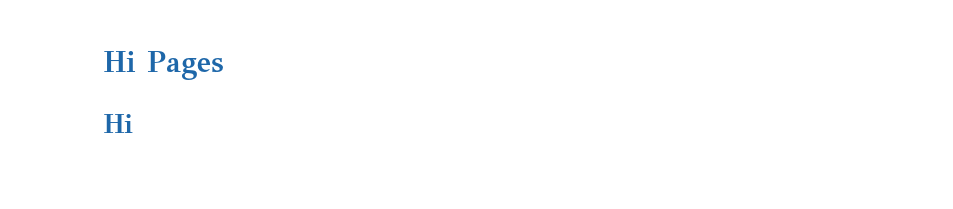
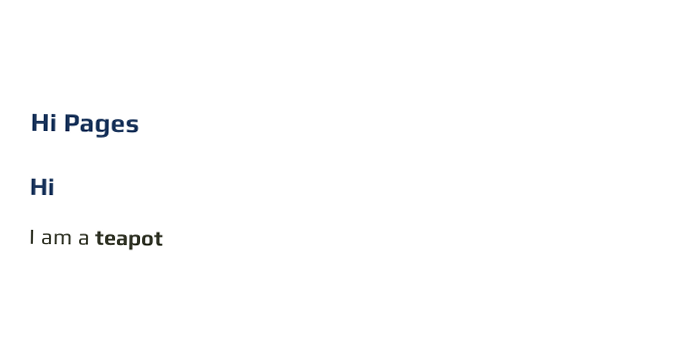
(133, 123) none -> [28,229,165,251] // I am a teapot

